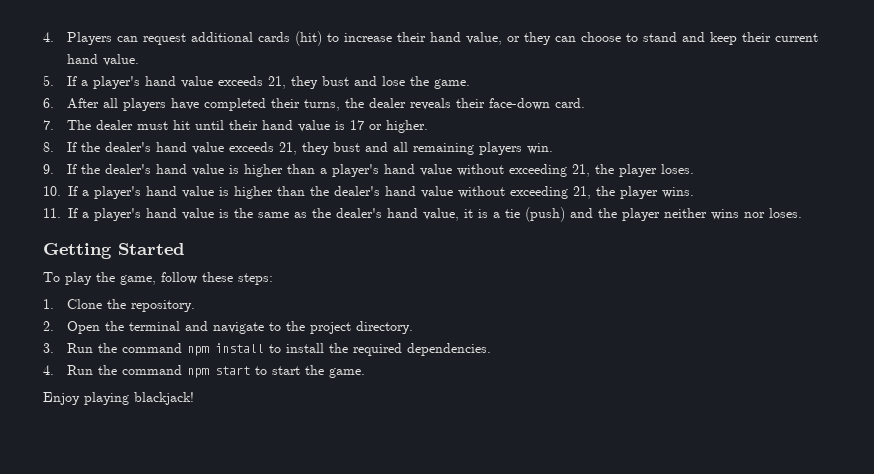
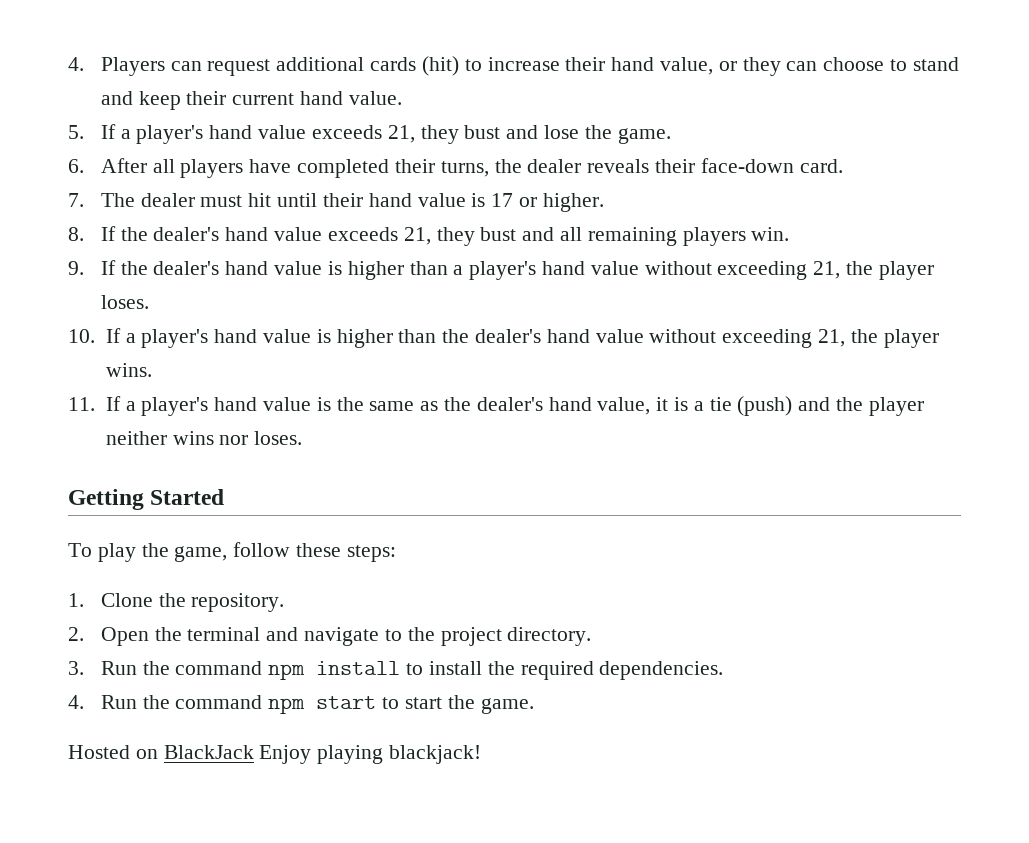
(366, 373) none -> [68,745,254,759] Hosted on BlackJack

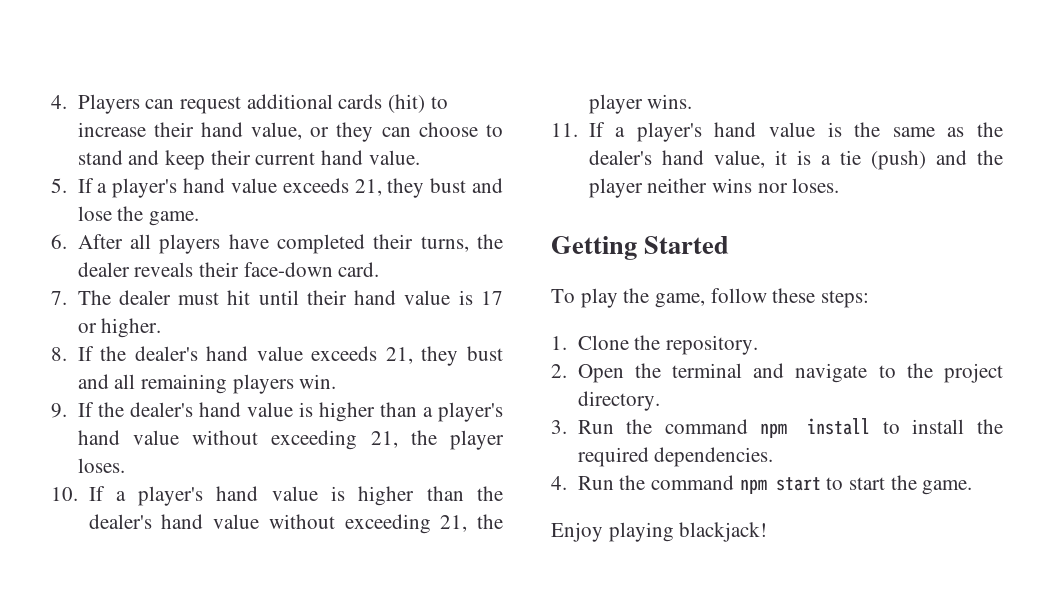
[68,745,254,759] Hosted on BlackJack -> (973, 487) none

